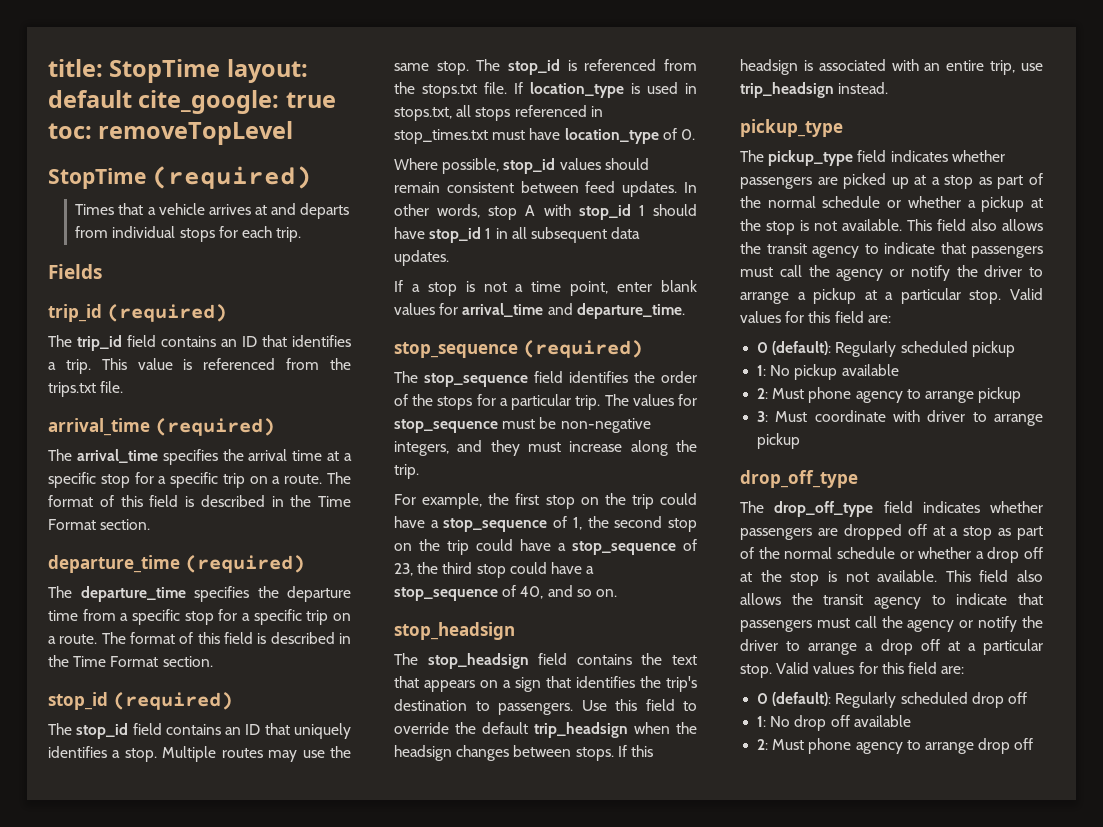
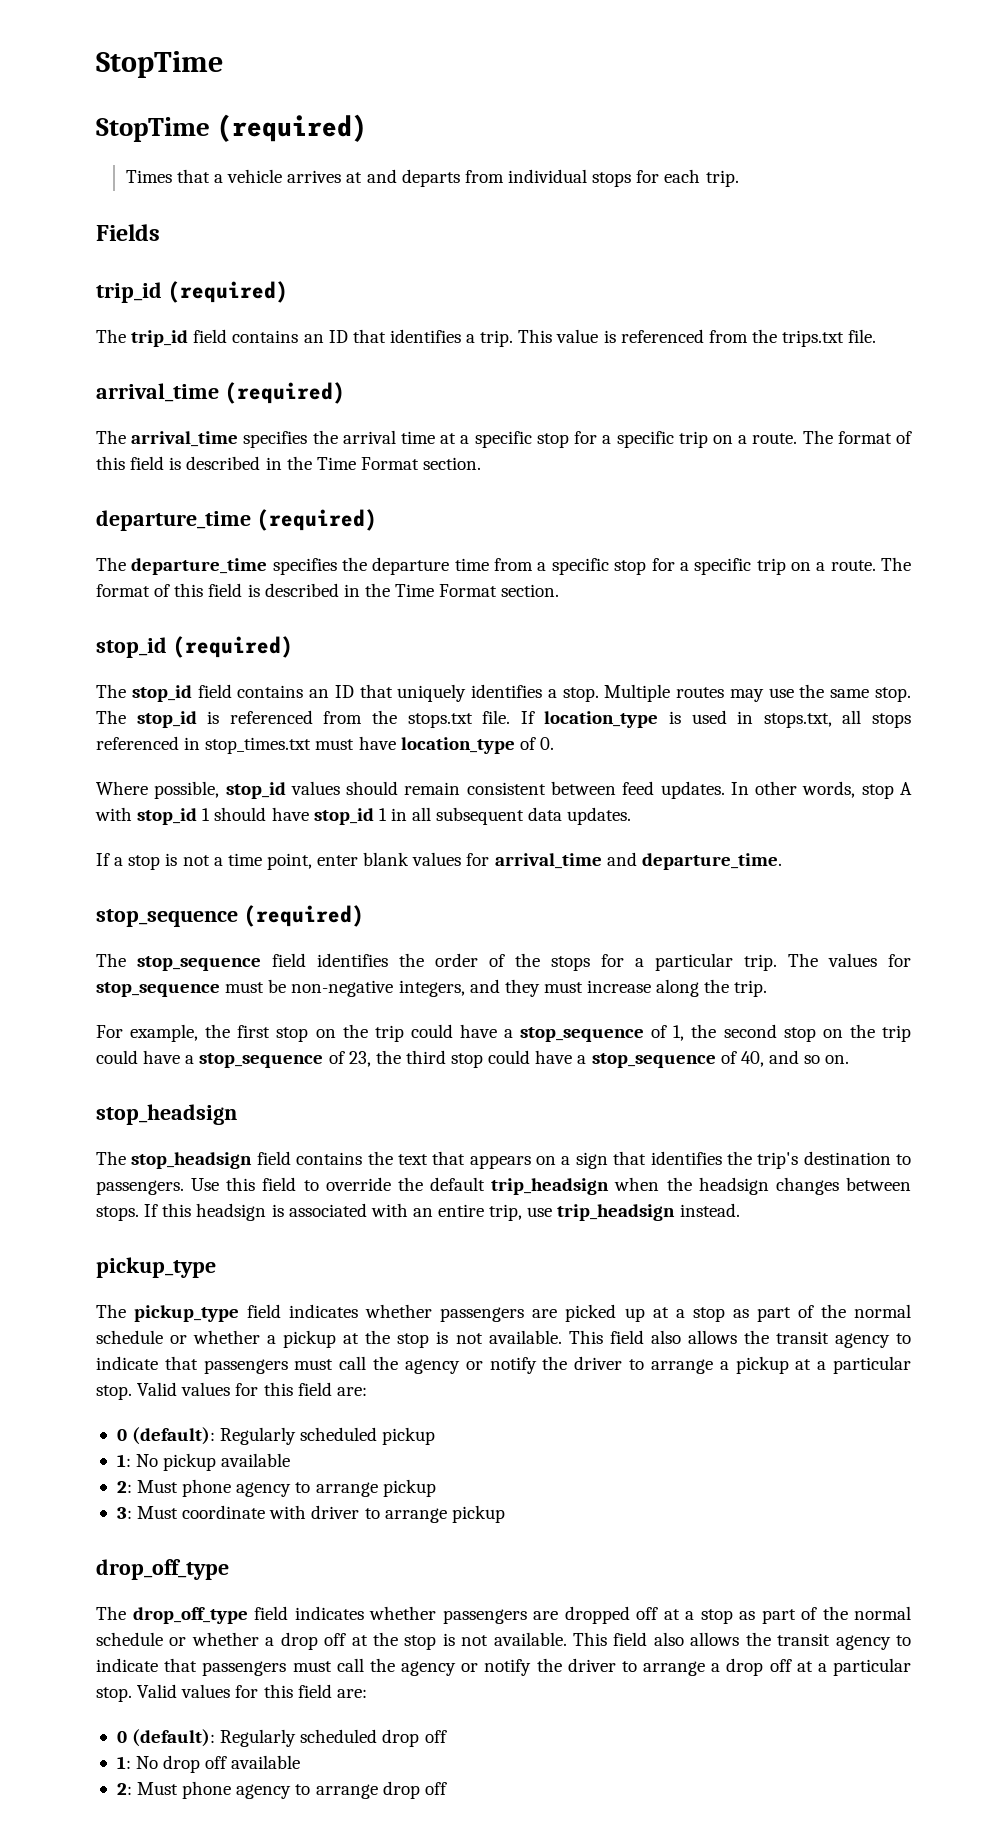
[48,59,308,83] [48,90,336,114] [48,121,294,145] title: StopTime layout: default cite_google: true toc: removeTopLevel -> [96,51,223,78] StopTime

